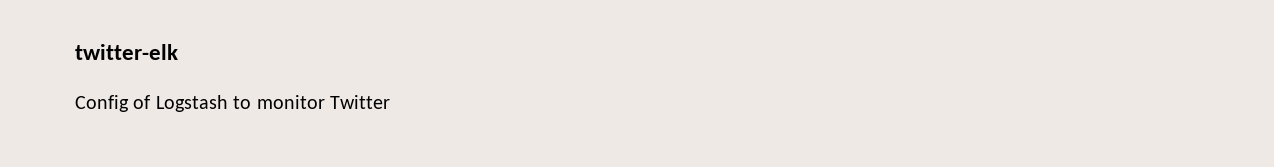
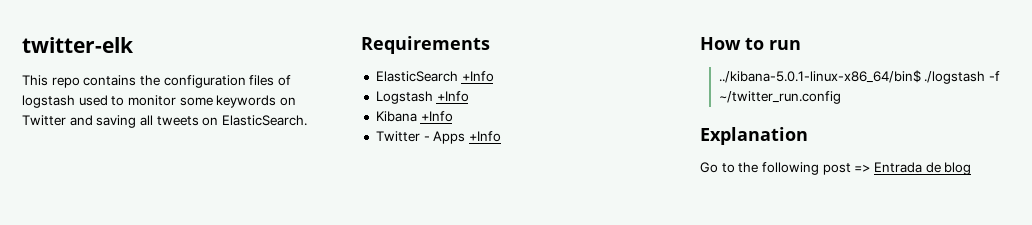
[75,95,390,112] Config of Logstash to monitor Twitter -> [22,75,291,88] [22,95,296,108] [22,115,307,128] [361,36,490,54] [375,71,494,82] [375,91,469,104] [375,111,453,122] [375,131,501,144] [700,37,801,50] [718,70,1001,84] [718,91,841,104] [700,127,808,145] [700,162,972,175] This repo contains the configuration files of logstash used to monitor some keywords on Twitter and saving all tweets on ElasticSearch. // Requirements // ElasticSearch +Info // Logstash +Info // Kibana +Info // Twitter - Apps +Info // How to run // ../kibana-5.0.1-linux-x86_64/bin$ ./logstash -f ~/twitter_run.config // Explanation // Go to the following post => Entrada de blog

